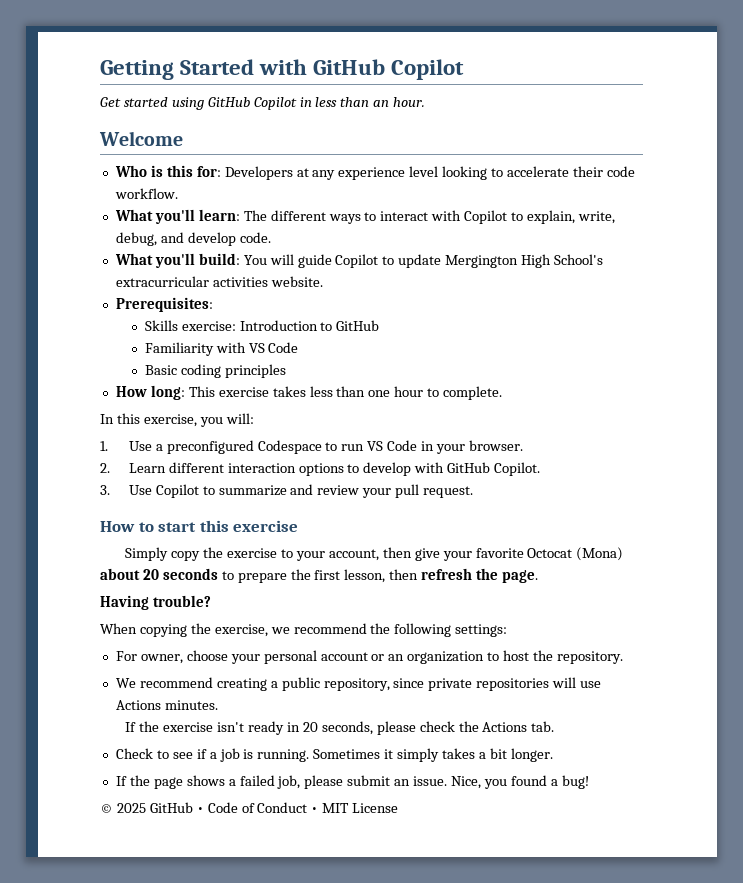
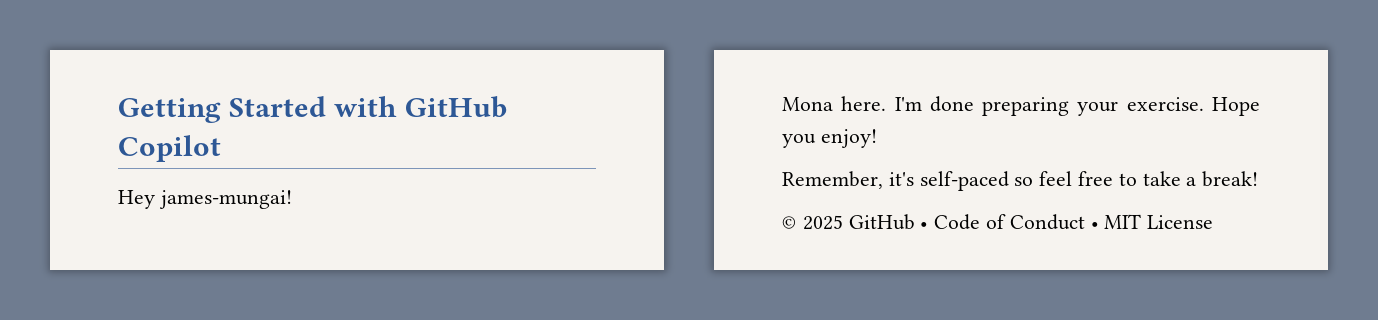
[100,97,426,110] [99,131,183,146] [114,165,635,180] [114,188,178,199] [114,209,615,224] [115,232,271,246] [114,253,604,268] [115,276,323,287] [115,297,213,312] [144,320,380,331] [144,342,299,356] [144,364,286,378] [115,385,503,400] [100,413,254,427] [100,440,523,454] [100,462,541,476] [100,484,474,498] [100,520,299,532] [125,547,624,561] [100,568,539,583] [100,595,211,610] [100,623,508,637] [115,650,623,664] [115,677,602,691] [115,700,218,710] [125,721,555,735] [115,748,553,762] [115,775,589,789] Get started using GitHub Copilot in less than an hour. // Welcome // Who is this for: Developers at any experience level looking to accelerate their code workflow. // What you'll learn: The different ways to interact with Copilot to explain, write, debug, and develop code. // What you'll build: You will guide Copilot to update Mergington High School's extracurricular activities website. // Prerequisites: // Skills exercise: Introduction to GitHub // Familiarity with VS Code // Basic coding principles // How long: This exercise takes less than one hour to complete. // In this exercise, you will: // 1. Use a preconfigured Codespace to run VS Code in your browser. // 2. Learn different interaction options to develop with GitHub Copilot. // 3. Use Copilot to summarize and review your pull request. // How to start this exercise // Simply copy the exercise to your account, then give your favorite Octocat (Mona) about 20 seconds to prepare the first lesson, then refresh the page. // Having trouble? // When copying the exercise, we recommend the following settings: // For owner, choose your personal account or an organization to host the repository. // We recommend creating a public repository, since private repositories will use Actions minutes. // If the exercise isn't ready in 20 seconds, please check the Actions tab. // Check to see if a job is running. Sometimes it simply takes a bit longer. // If the page shows a failed job, please submit an issue. Nice, you found a bug! -> [118,190,292,209] [782,96,1260,116] [782,129,877,148] [782,171,1259,191] Hey james-mungai! // Mona here. I'm done preparing your exercise. Hope you enjoy! // Remember, it's self-paced so feel free to take a break!

